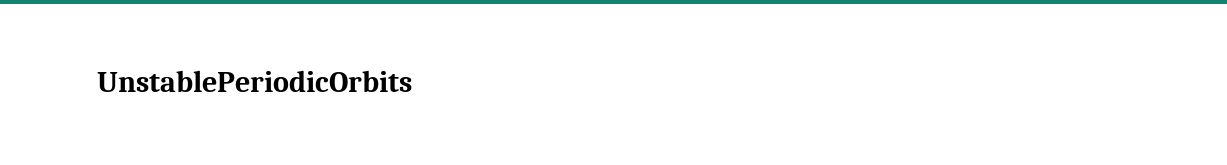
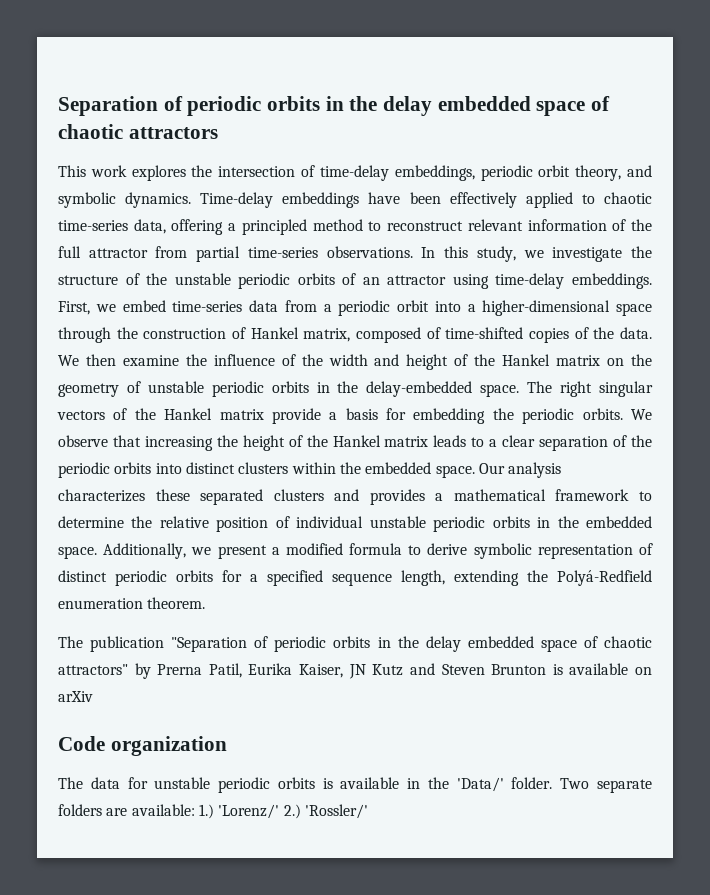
[97,70,412,92] UnstablePeriodicOrbits -> [58,96,611,116] [58,124,218,139] [58,165,652,181] [58,192,652,208] [58,219,653,235] [58,246,653,262] [58,273,653,289] [58,300,652,316] [58,327,652,343] [58,354,653,370] [58,381,654,397] [57,408,652,424] [58,435,653,451] [58,462,562,478] [58,489,652,505] [58,516,652,532] [58,543,653,559] [58,570,652,586] [58,597,206,609] [58,636,652,652] [58,663,653,679] [58,691,93,702] [58,736,227,756] [58,777,652,793] [58,804,368,819] Separation of periodic orbits in the delay embedded space of chaotic attractors // This work explores the intersection of time-delay embeddings, periodic orbit theory, and symbolic dynamics. Time-delay embeddings have been effectively applied to chaotic time-series data, offering a principled method to reconstruct relevant information of the full attractor from partial time-series observations. In this study, we investigate the structure of the unstable periodic orbits of an attractor using time-delay embeddings. First, we embed time-series data from a periodic orbit into a higher-dimensional space through the construction of Hankel matrix, composed of time-shifted copies of the data. We then examine the influence of the width and height of the Hankel matrix on the geometry of unstable periodic orbits in the delay-embedded space. The right singular vectors of the Hankel matrix provide a basis for embedding the periodic orbits. We observe that increasing the height of the Hankel matrix leads to a clear separation of the periodic orbits into distinct clusters within the embedded space. Our analysis characterizes these separated clusters and provides a mathematical framework to determine the relative position of individual unstable periodic orbits in the embedded space. Additionally, we present a modified formula to derive symbolic representation of distinct periodic orbits for a specified sequence length, extending the Polyá-Redfield enumeration theorem. // The publication "Separation of periodic orbits in the delay embedded space of chaotic attractors" by Prerna Patil, Eurika Kaiser, JN Kutz and Steven Brunton is available on arXiv // Code organization // The data for unstable periodic orbits is available in the 'Data/' folder. Two separate folders are available: 1.) 'Lorenz/' 2.) 'Rossler/'

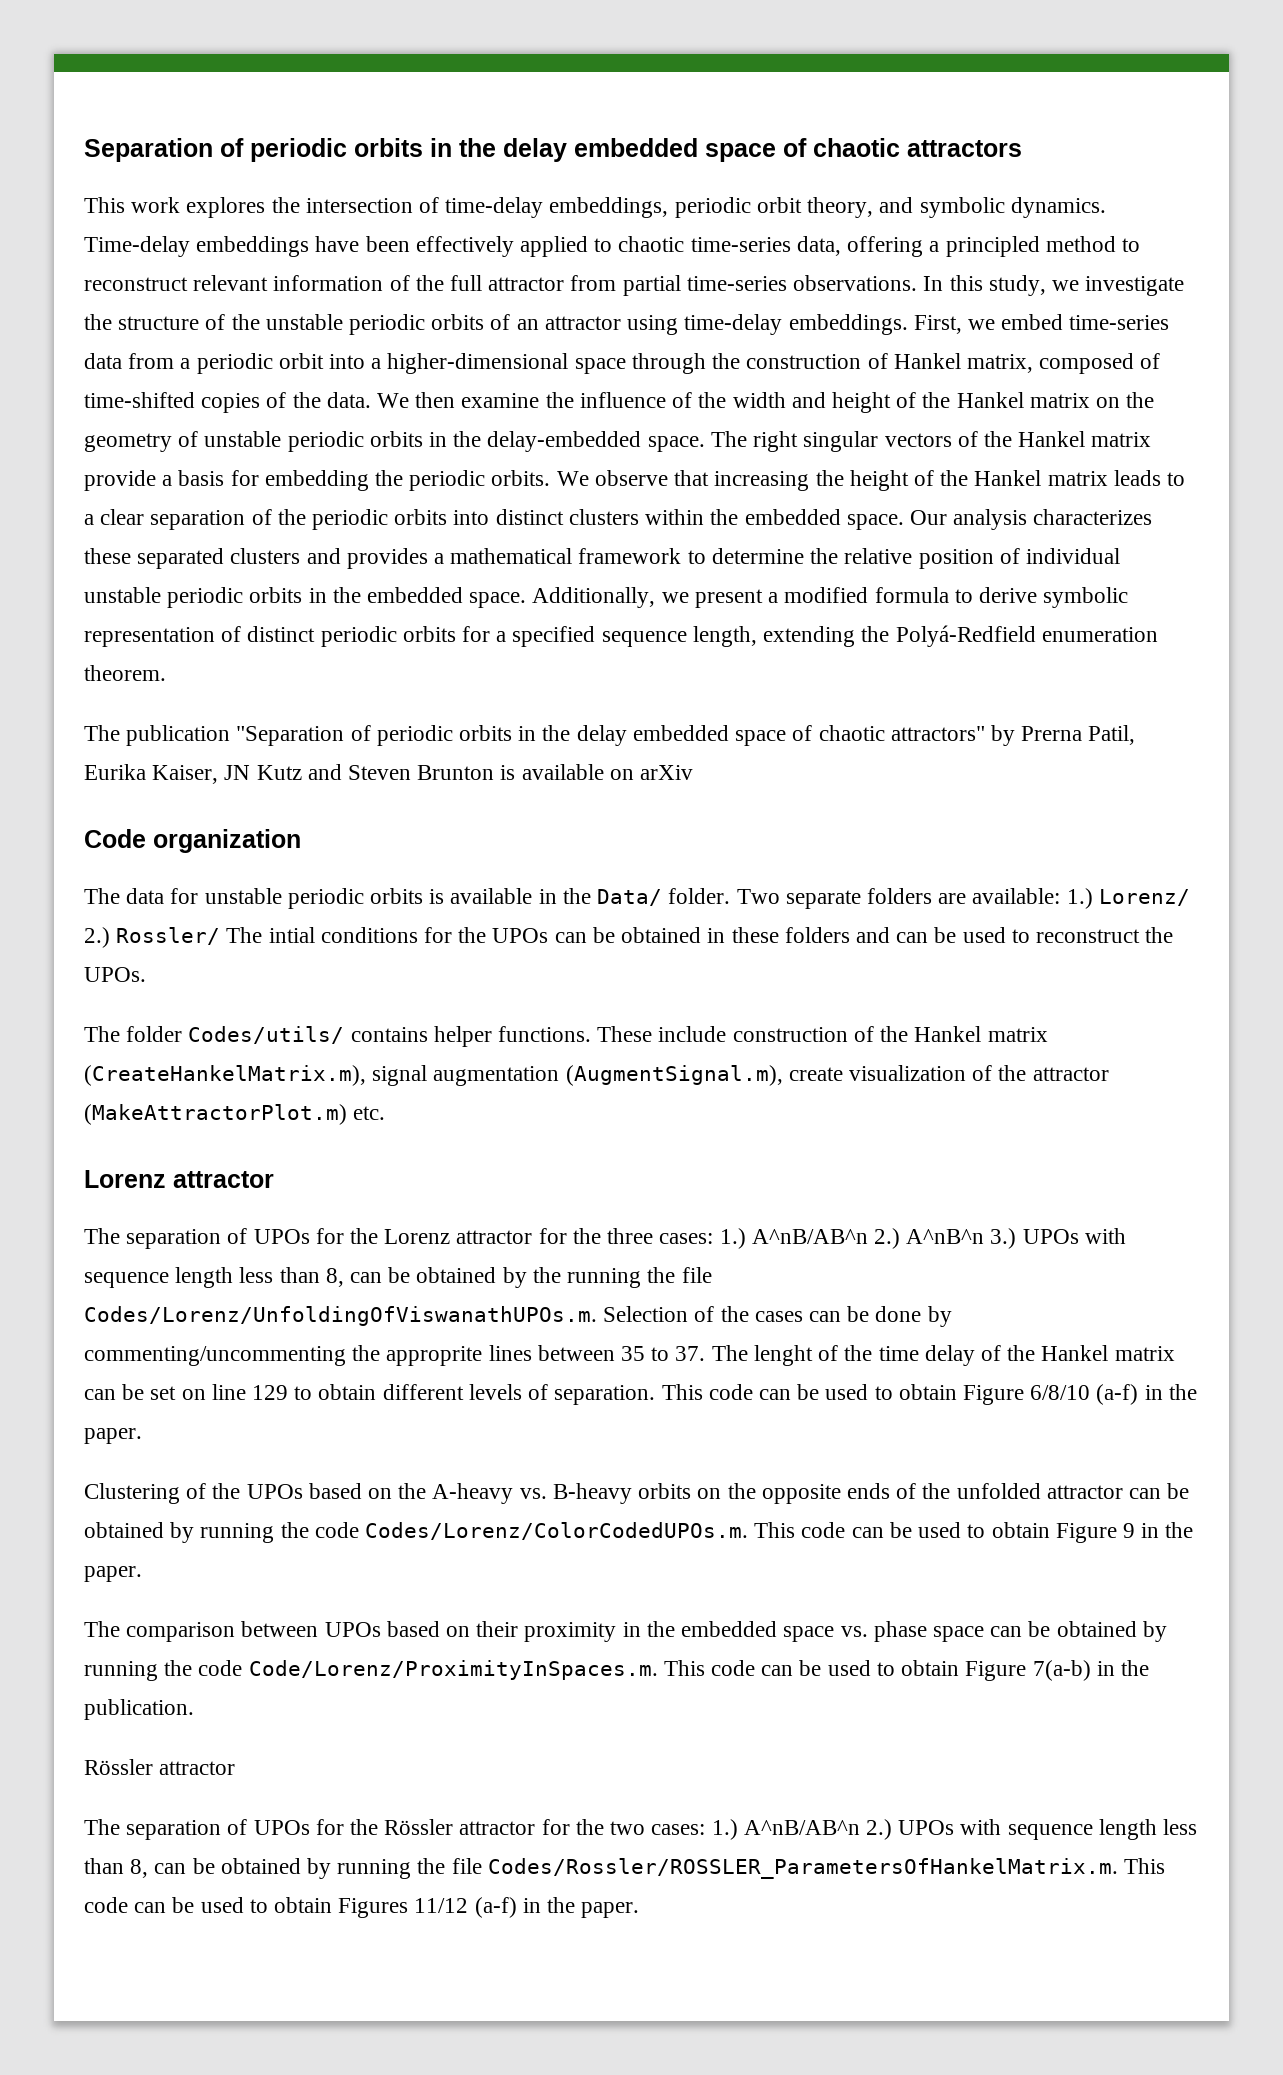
[456,777,504,792] 'Data/' -> [597,889,663,906] Data/
[218,804,368,819] 'Lorenz/' 2.) 'Rossler/' -> [1098,889,1190,906] [84,927,1174,948] [84,967,146,982] [84,1026,1048,1047] [84,1065,1109,1086] [84,1104,386,1125] [84,1170,274,1188] [84,1228,1126,1249] [84,1267,712,1288] [84,1306,952,1327] [84,1345,1175,1366] [84,1384,1197,1405] [84,1428,142,1444] [84,1483,1190,1504] [84,1522,1194,1543] [84,1566,142,1582] [84,1621,1167,1642] [84,1660,1149,1681] [84,1699,194,1720] [84,1759,236,1775] [84,1819,1197,1840] [84,1858,1166,1879] [84,1897,640,1918] Lorenz/ 2.) Rossler/ The intial conditions for the UPOs can be obtained in these folders and can be used to reconstruct the UPOs. // The folder Codes/utils/ contains helper functions. These include construction of the Hankel matrix (CreateHankelMatrix.m), signal augmentation (AugmentSignal.m), create visualization of the attractor (MakeAttractorPlot.m) etc. // Lorenz attractor // The separation of UPOs for the Lorenz attractor for the three cases: 1.) A^nB/AB^n 2.) A^nB^n 3.) UPOs with sequence length less than 8, can be obtained by the running the file Codes/Lorenz/UnfoldingOfViswanathUPOs.m. Selection of the cases can be done by commenting/uncommenting the approprite lines between 35 to 37. The lenght of the time delay of the Hankel matrix can be set on line 129 to obtain different levels of separation. This code can be used to obtain Figure 6/8/10 (a-f) in the paper. // Clustering of the UPOs based on the A-heavy vs. B-heavy orbits on the opposite ends of the unfolded attractor can be obtained by running the code Codes/Lorenz/ColorCodedUPOs.m. This code can be used to obtain Figure 9 in the paper. // The comparison between UPOs based on their proximity in the embedded space vs. phase space can be obtained by running the code Code/Lorenz/ProximityInSpaces.m. This code can be used to obtain Figure 7(a-b) in the publication. // Rössler attractor // The separation of UPOs for the Rössler attractor for the two cases: 1.) A^nB/AB^n 2.) UPOs with sequence length less than 8, can be obtained by running the file Codes/Rossler/ROSSLER_ParametersOfHankelMatrix.m. This code can be used to obtain Figures 11/12 (a-f) in the paper.

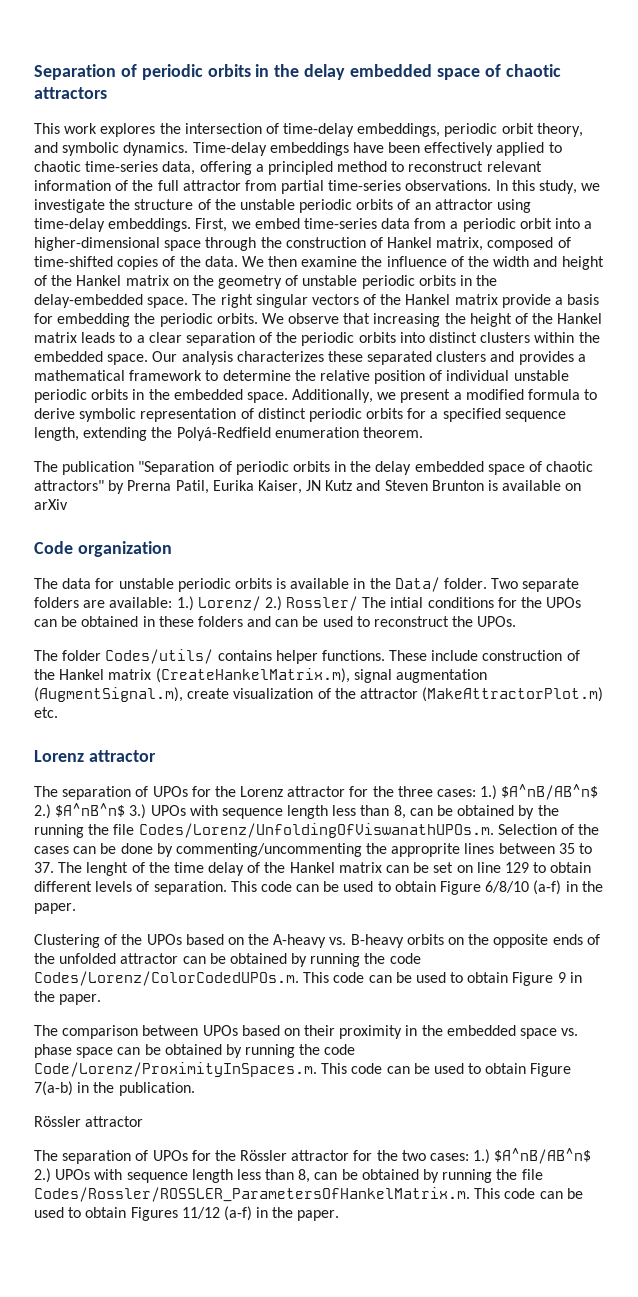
[751,1228,985,1249] A^nB/AB^n 2.) A^nB^n -> [501,784,599,800] [34,803,126,819] $A^nB/AB^n$ 2.) $A^nB^n$
[743,1820,860,1835] A^nB/AB^n -> [494,1148,592,1164] $A^nB/AB^n$

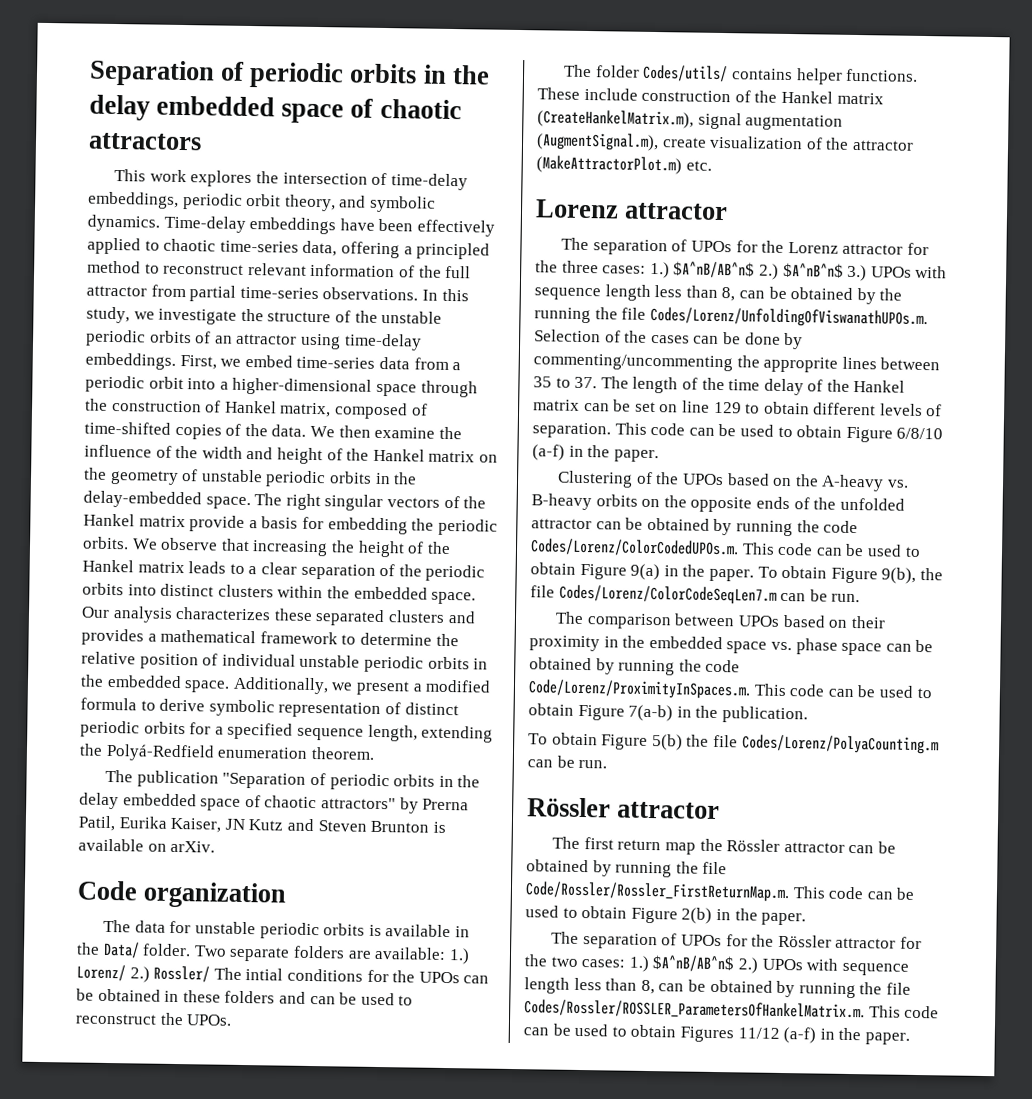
[34,499,68,510] arXiv -> [170,840,216,853] arXiv.
[86,862,129,876] lenght -> [632,376,679,394] length
[557,972,582,983] [34,991,102,1005] 9 in the paper. -> [630,563,943,584] [530,584,861,605] 9(a) in the paper. To obtain Figure 9(b), the file Codes/Lorenz/ColorCodeSeqLen7.m can be run.
[34,1116,144,1127] Rössler attractor -> [528,732,939,755] [527,755,608,769] [527,797,721,820] [552,836,897,855] [526,859,728,878] [525,881,916,903] [525,905,807,926] To obtain Figure 5(b) the file Codes/Lorenz/PolyaCounting.m can be run. // Rössler attractor // The first return map the Rössler attractor can be obtained by running the file Code/Rossler/Rossler_FirstReturnMap.m. This code can be used to obtain Figure 2(b) in the paper.

